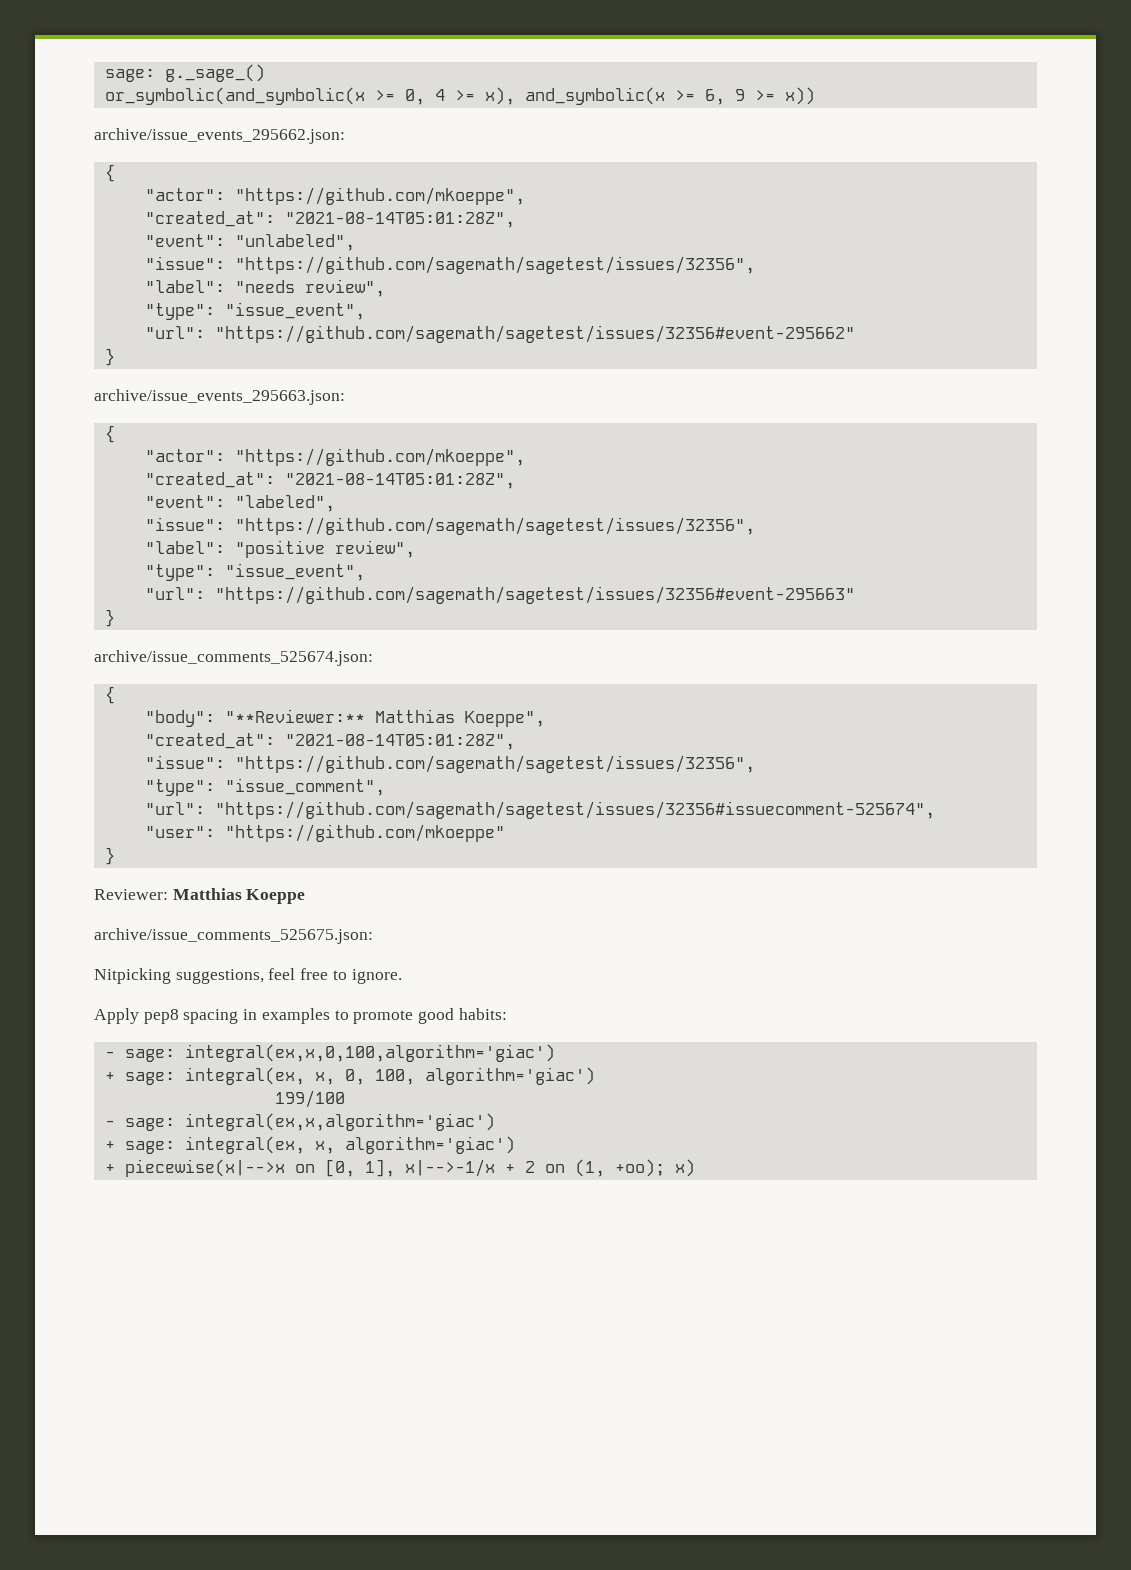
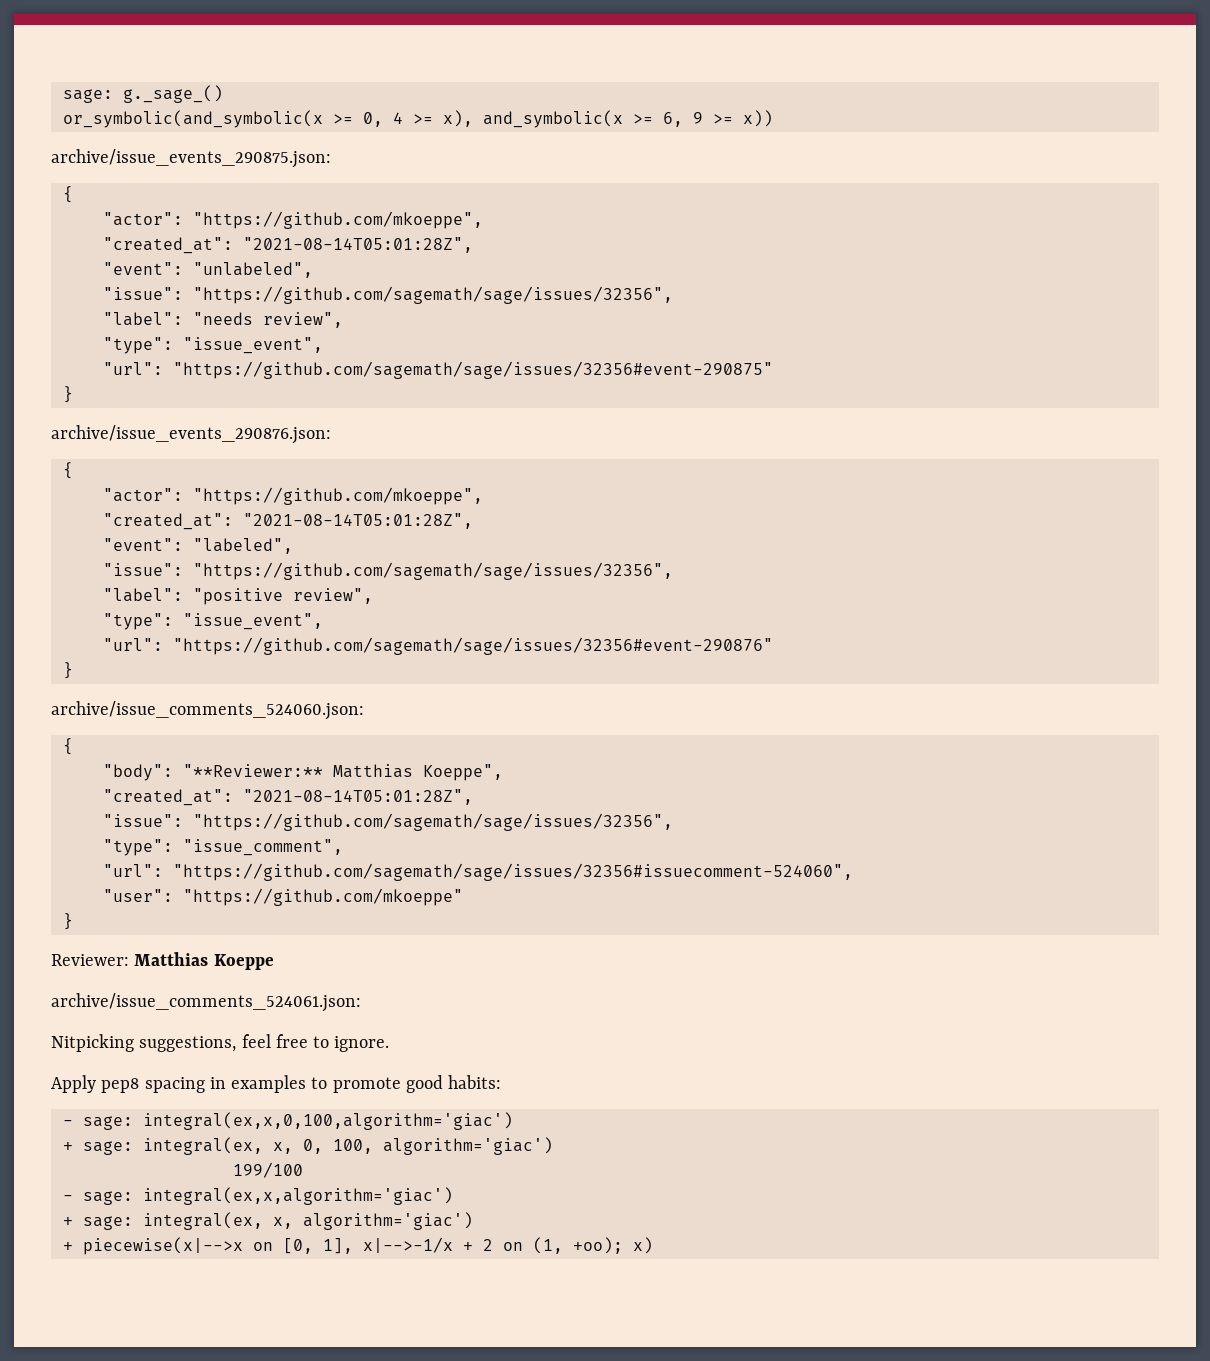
[94,128,345,144] archive/issue_events_295662.json: -> [51,149,331,168] archive/issue_events_290875.json:
[234,256,755,274] "https://github.com/sagemath/sagetest/issues/32356", -> [192,286,673,304] "https://github.com/sagemath/sage/issues/32356",
[214,325,855,343] [104,348,115,366] [94,389,345,405] "https://github.com/sagemath/sagetest/issues/32356#event-295662" // } // archive/issue_events_295663.json: -> [172,361,773,379] [62,386,73,403] [51,425,331,444] "https://github.com/sagemath/sage/issues/32356#event-290875" // } // archive/issue_events_290876.json:
[234,517,755,535] "https://github.com/sagemath/sagetest/issues/32356", -> [192,562,673,580] "https://github.com/sagemath/sage/issues/32356",
[214,586,855,604] [104,609,115,627] [94,650,373,666] "https://github.com/sagemath/sagetest/issues/32356#event-295663" // } // archive/issue_comments_525674.json: -> [172,637,773,655] [62,662,73,679] [51,701,364,720] "https://github.com/sagemath/sage/issues/32356#event-290876" // } // archive/issue_comments_524060.json:
[234,755,755,773] "https://github.com/sagemath/sagetest/issues/32356", -> [192,813,673,831] "https://github.com/sagemath/sage/issues/32356",
[214,801,935,819] "https://github.com/sagemath/sagetest/issues/32356#issuecomment-525674", -> [172,863,853,881] "https://github.com/sagemath/sage/issues/32356#issuecomment-524060",
[94,928,373,944] archive/issue_comments_525675.json: -> [51,993,361,1012] archive/issue_comments_524061.json:

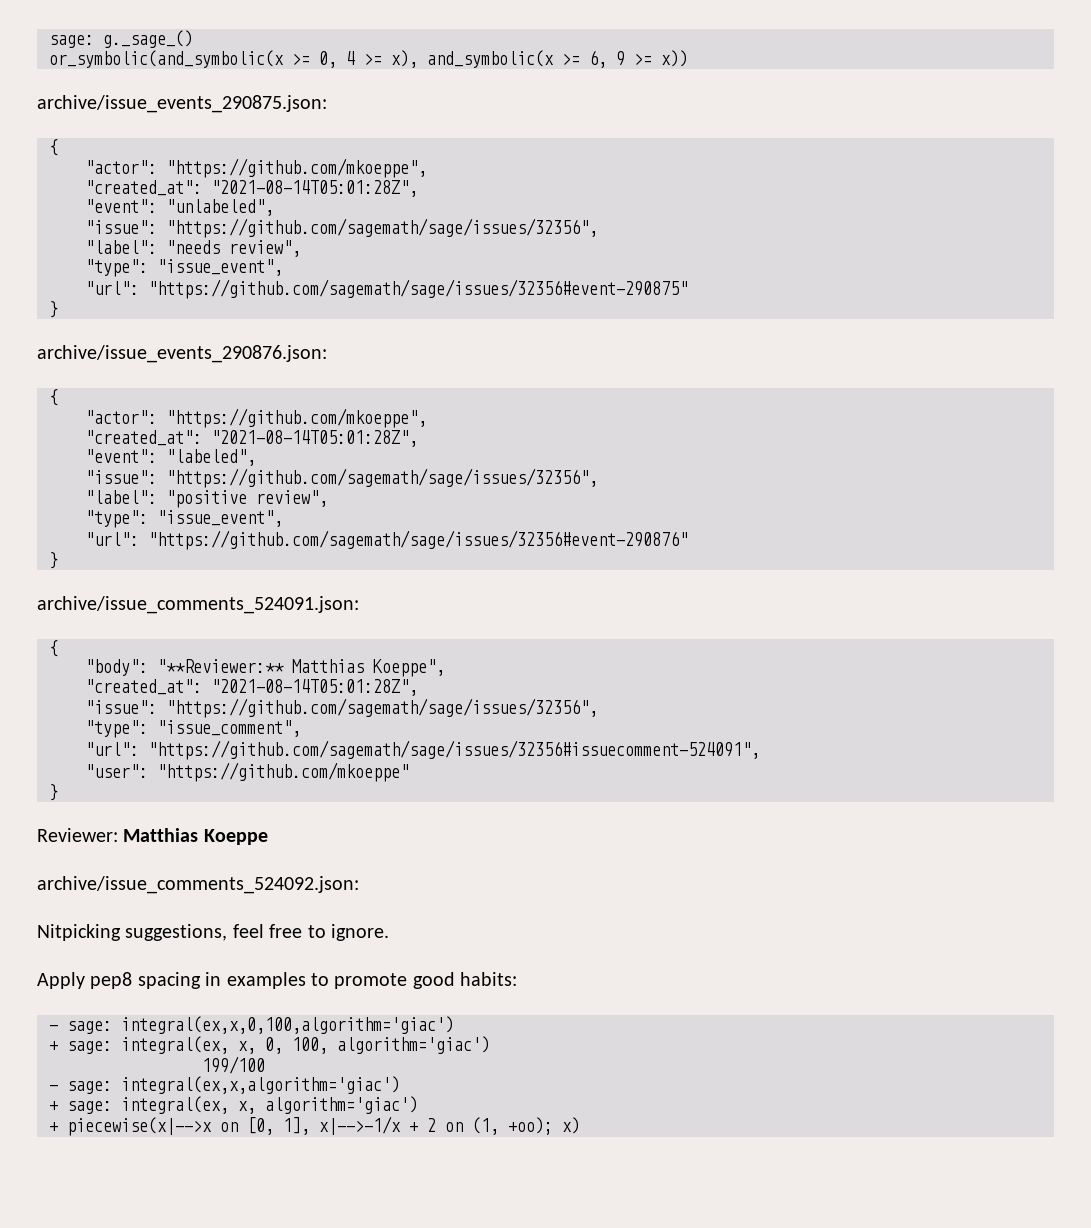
[51,701,364,720] archive/issue_comments_524060.json: -> [37,596,359,614] archive/issue_comments_524091.json:
[172,863,853,881] "https://github.com/sagemath/sage/issues/32356#issuecomment-524060", -> [148,740,760,760] "https://github.com/sagemath/sage/issues/32356#issuecomment-524091",
[51,993,361,1012] archive/issue_comments_524061.json: -> [37,876,359,894] archive/issue_comments_524092.json:

